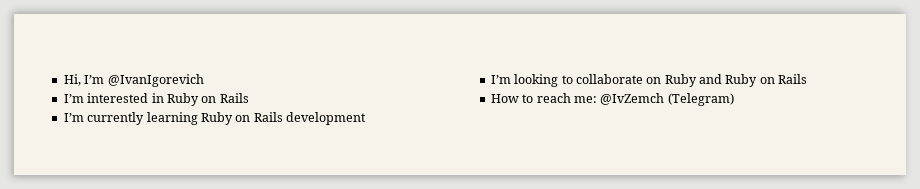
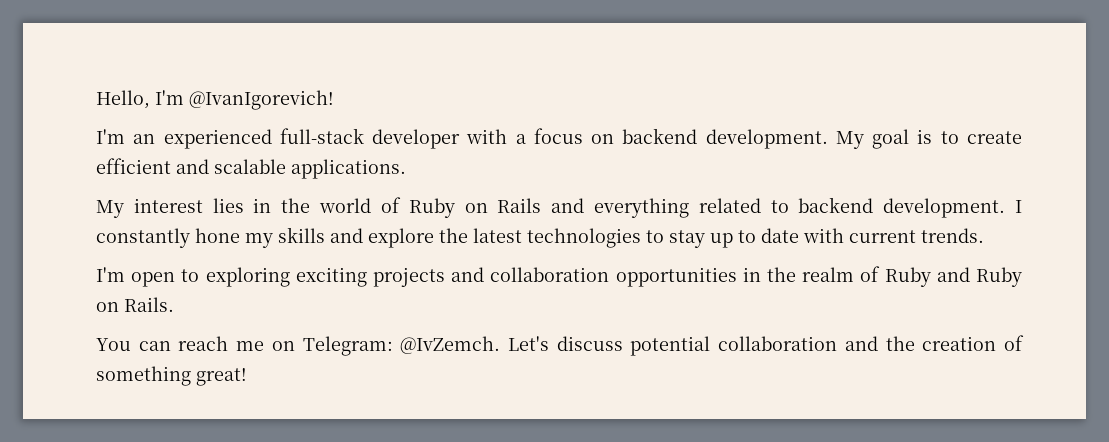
[63,74,204,87] [63,93,249,106] [63,112,366,125] [490,74,808,87] [490,93,734,106] Hi, I’m @IvanIgorevich // I’m interested in Ruby on Rails // I’m currently learning Ruby on Rails development // I’m looking to collaborate on Ruby and Ruby on Rails // How to reach me: @IvZemch (Telegram) -> [96,90,334,110] [96,128,1022,149] [96,158,406,179] [96,197,1022,218] [96,227,984,248] [96,266,1023,287] [96,297,174,312] [96,335,1024,356] [96,366,247,386] Hello, I'm @IvanIgorevich! // I'm an experienced full-stack developer with a focus on backend development. My goal is to create efficient and scalable applications. // My interest lies in the world of Ruby on Rails and everything related to backend development. I constantly hone my skills and explore the latest technologies to stay up to date with current trends. // I'm open to exploring exciting projects and collaboration opportunities in the realm of Ruby and Ruby on Rails. // You can reach me on Telegram: @IvZemch. Let's discuss potential collaboration and the creation of something great!

